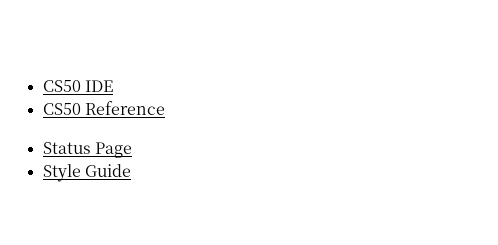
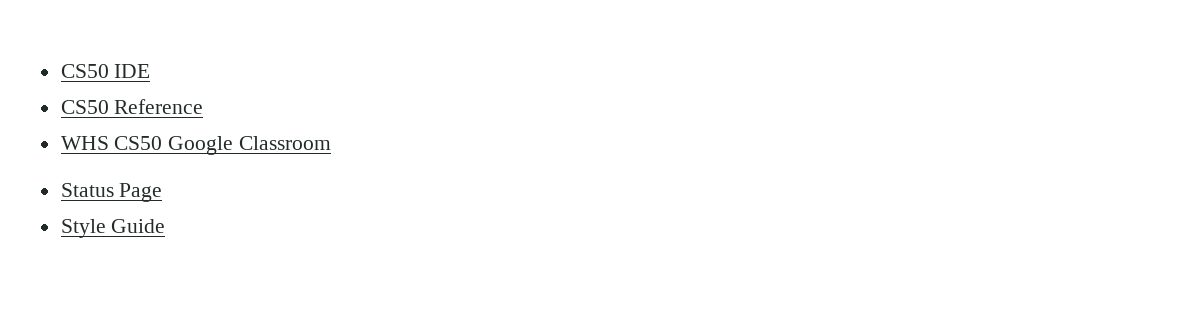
(165, 108) none -> [60,136,332,155] // WHS CS50 Google Classroom

